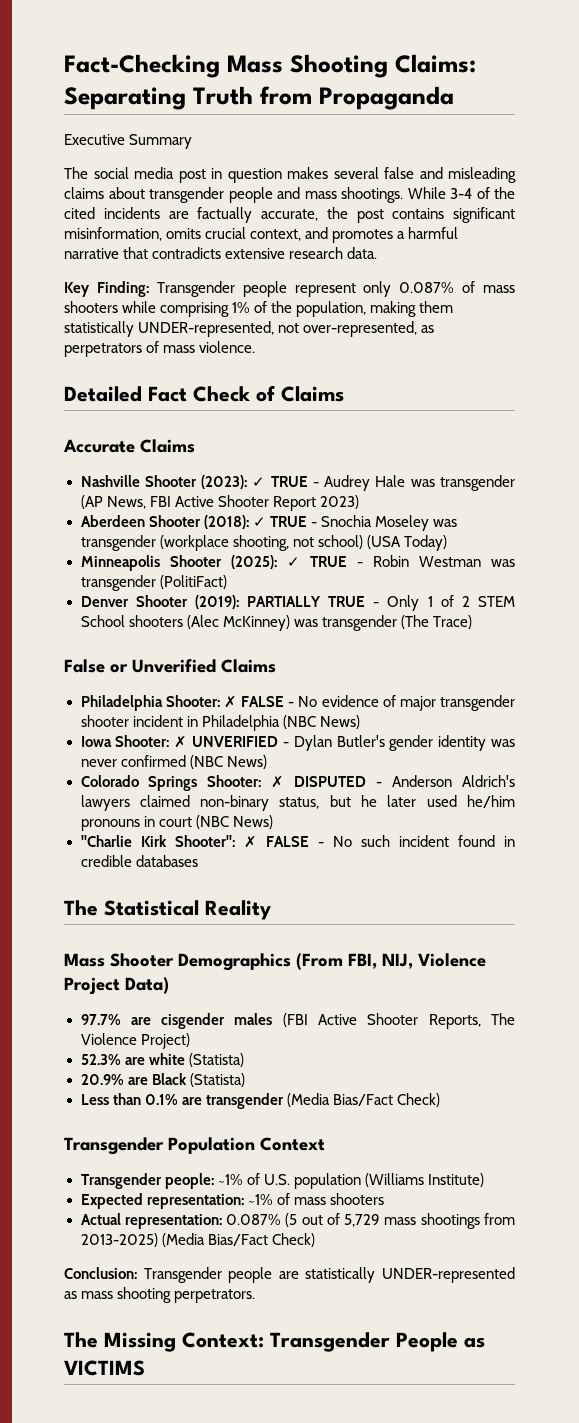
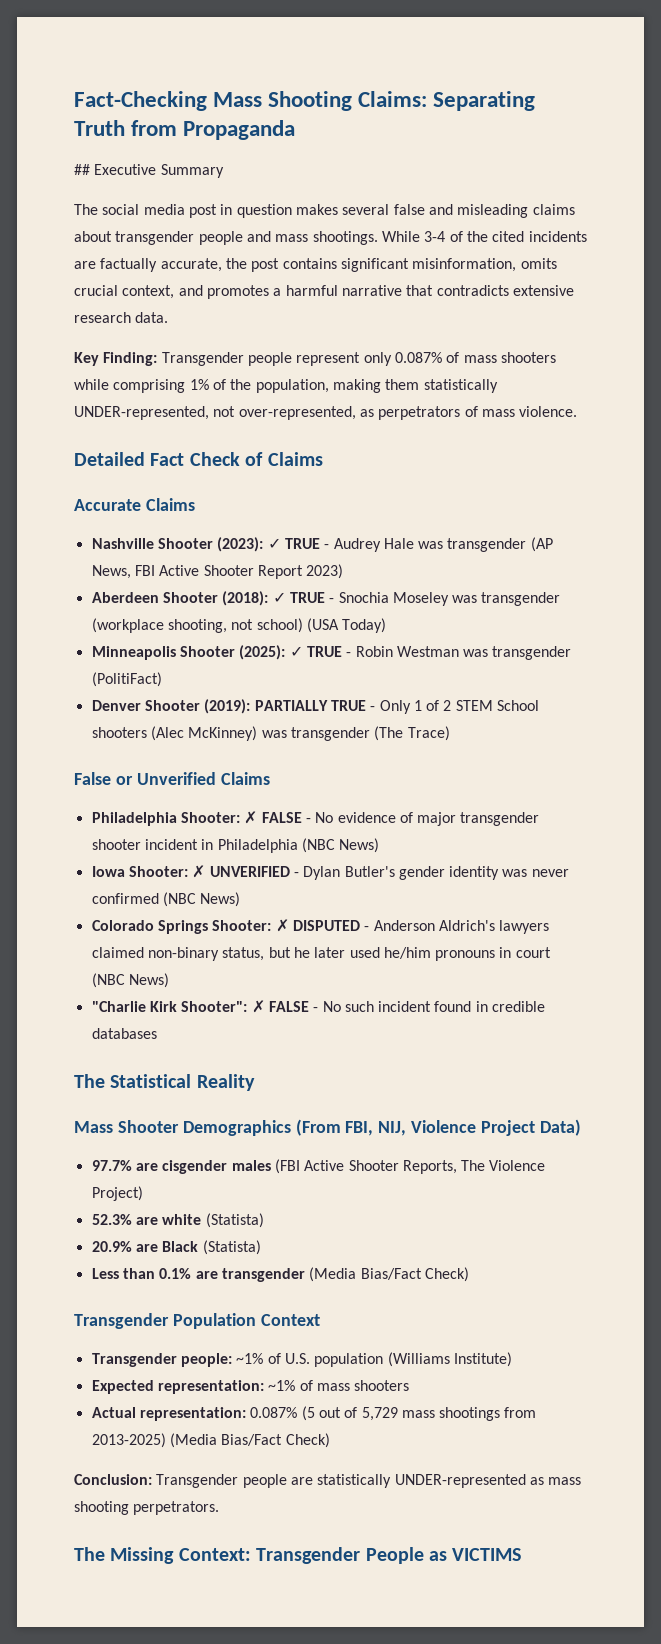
(454, 98) none -> [74,164,90,175] ##

